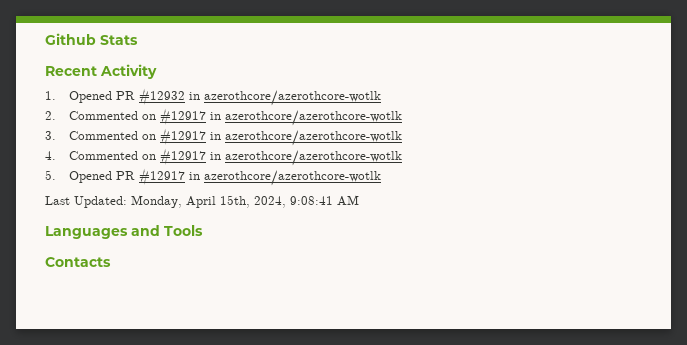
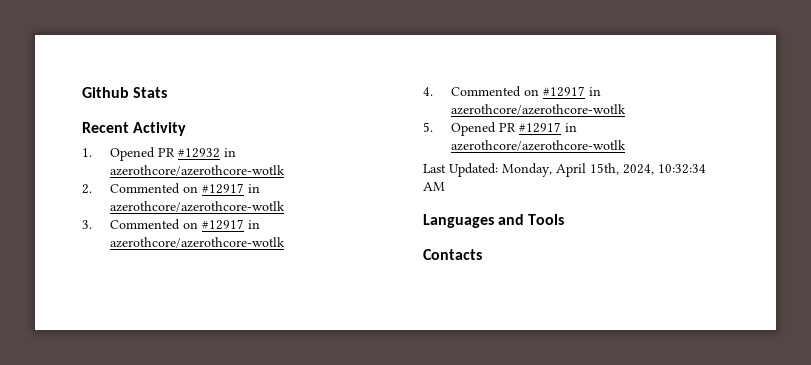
[290,196,333,205] 9:08:41 -> [658,164,706,174] 10:32:34

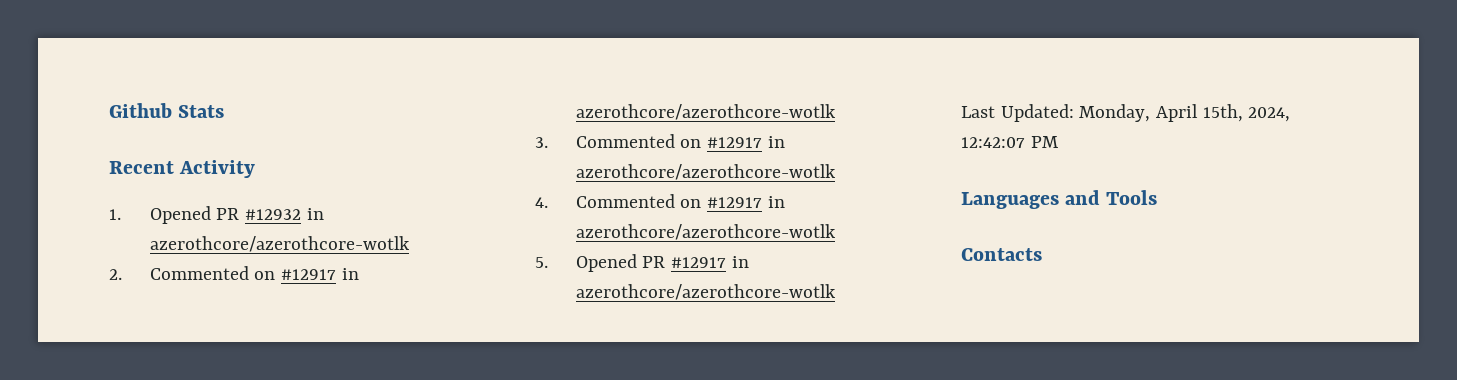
[658,164,706,174] [423,182,445,191] 10:32:34 AM -> [961,136,1058,148] 12:42:07 PM

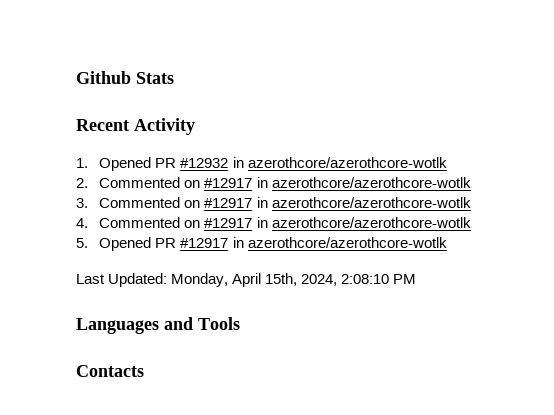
[961,137,1025,148] 12:42:07 -> [341,274,390,284] 2:08:10

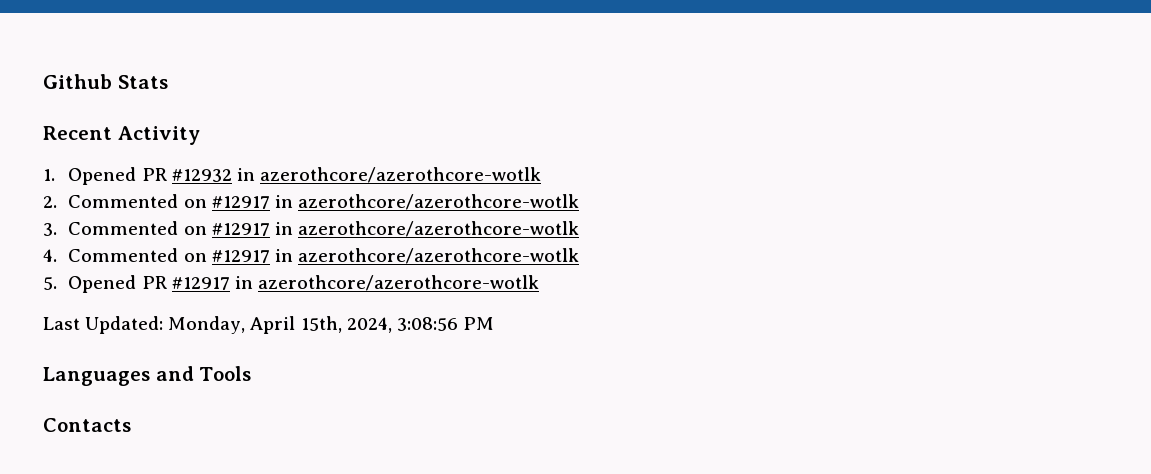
[341,274,390,284] 2:08:10 -> [396,317,458,331] 3:08:56

